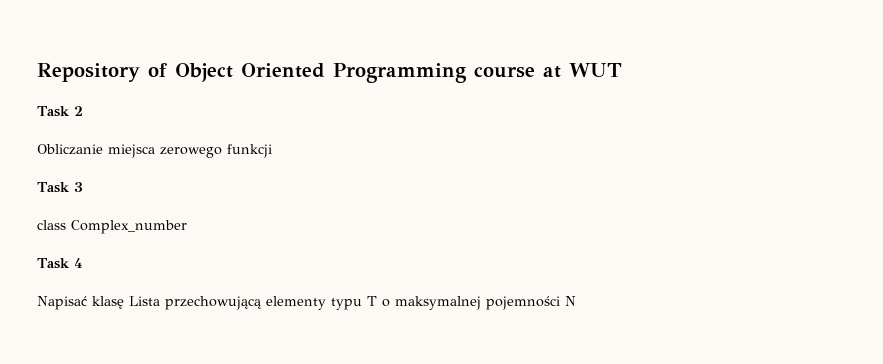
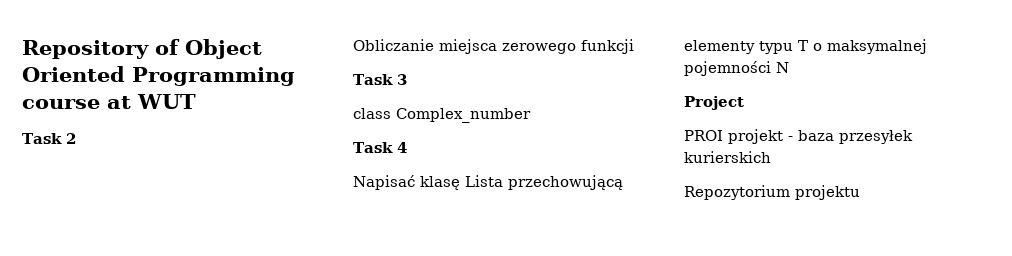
(576, 301) none -> [684,96,744,110] [684,129,913,144] [684,151,771,163] [684,185,860,200] // Project // PROI projekt - baza przesyłek kurierskich // Repozytorium projektu

